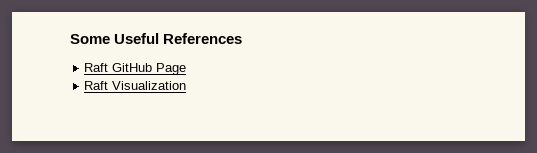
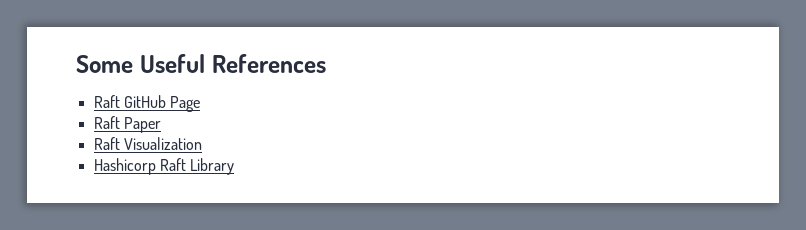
(187, 69) none -> [93,116,161,133] // Raft Paper
(187, 85) none -> [93,158,235,175] // Hashicorp Raft Library

